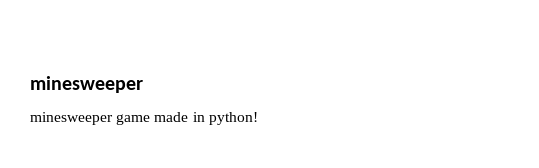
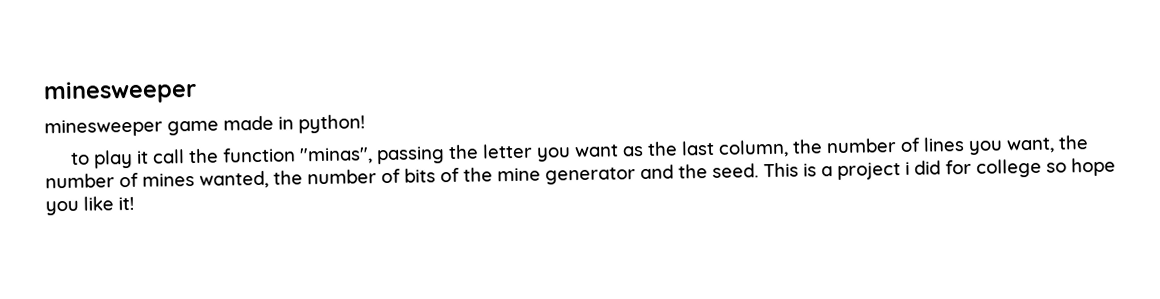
(258, 118) none -> [69,135,1089,169] [45,157,1116,189] [45,196,134,216] // to play it call the function "minas", passing the letter you want as the last column, the number of lines you want, the number of mines wanted, the number of bits of the mine generator and the seed. This is a project i did for college so hope you like it!

